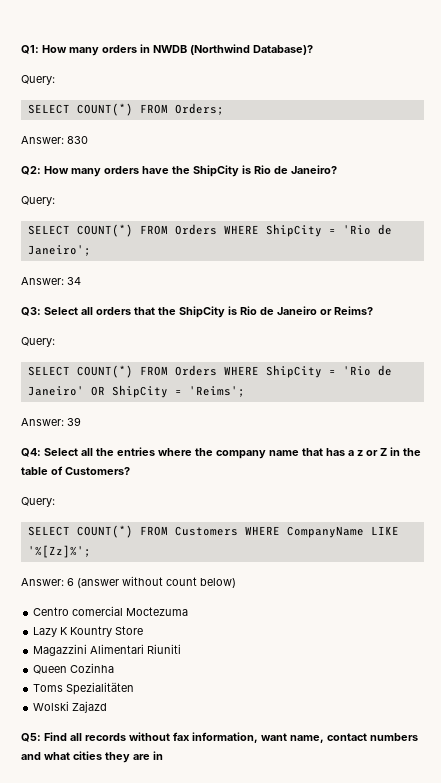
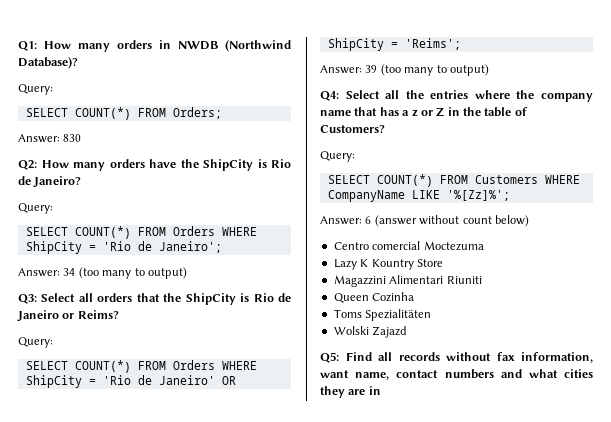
(81, 281) none -> [78,267,187,279] (too many to output)
(81, 421) none -> [380,64,489,76] (too many to output)

